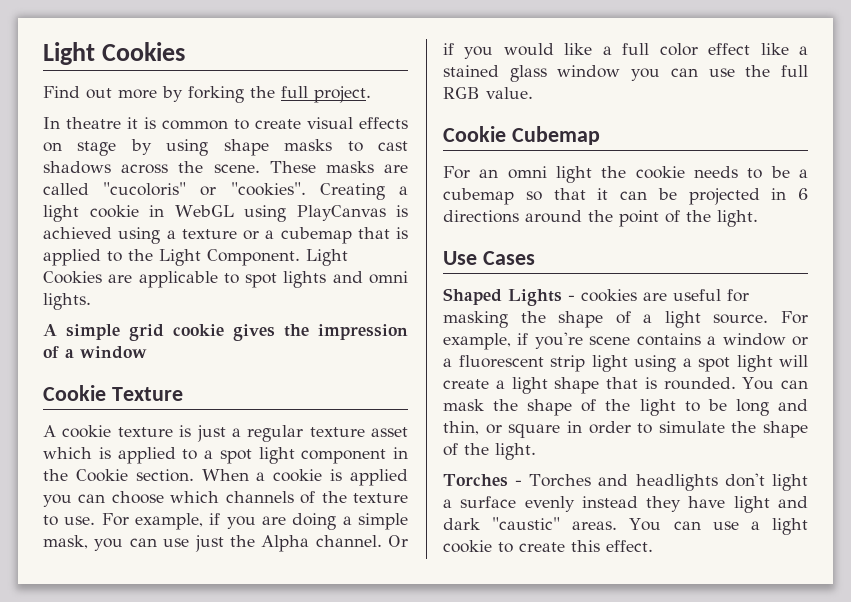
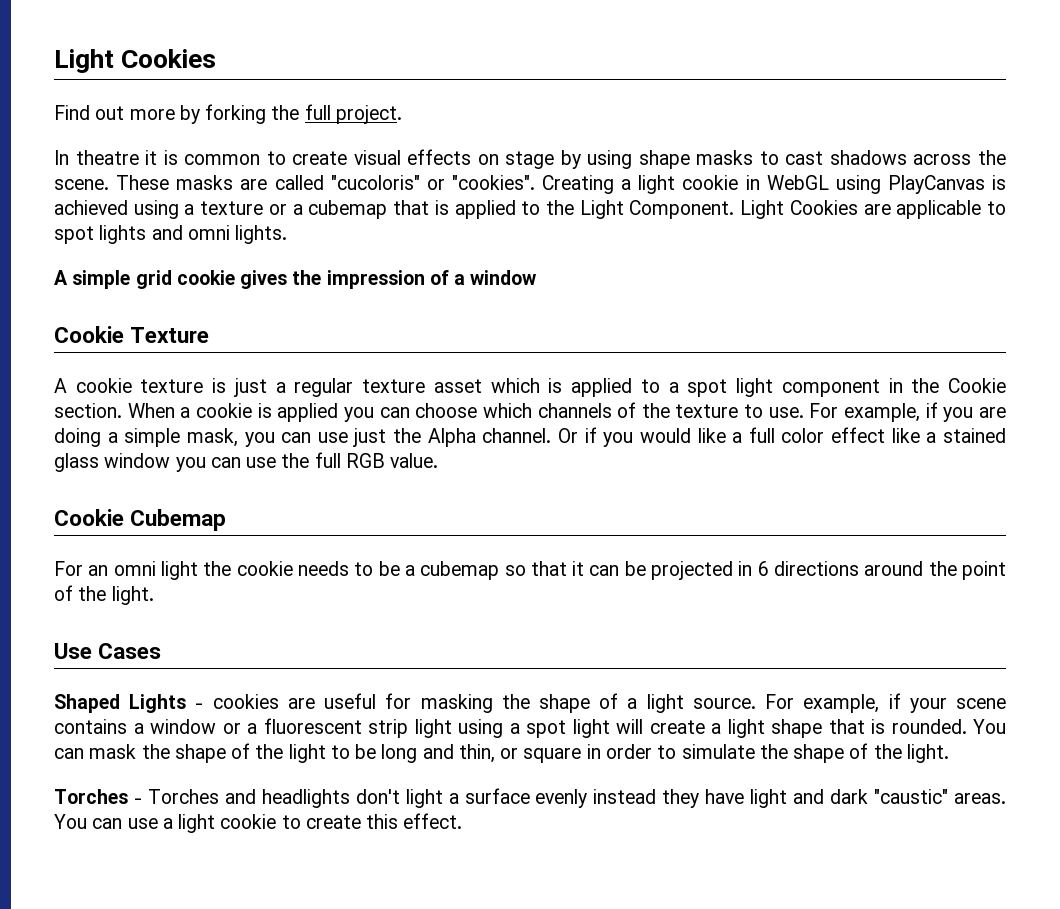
[534,332,583,349] you're -> [909,698,947,713] your

